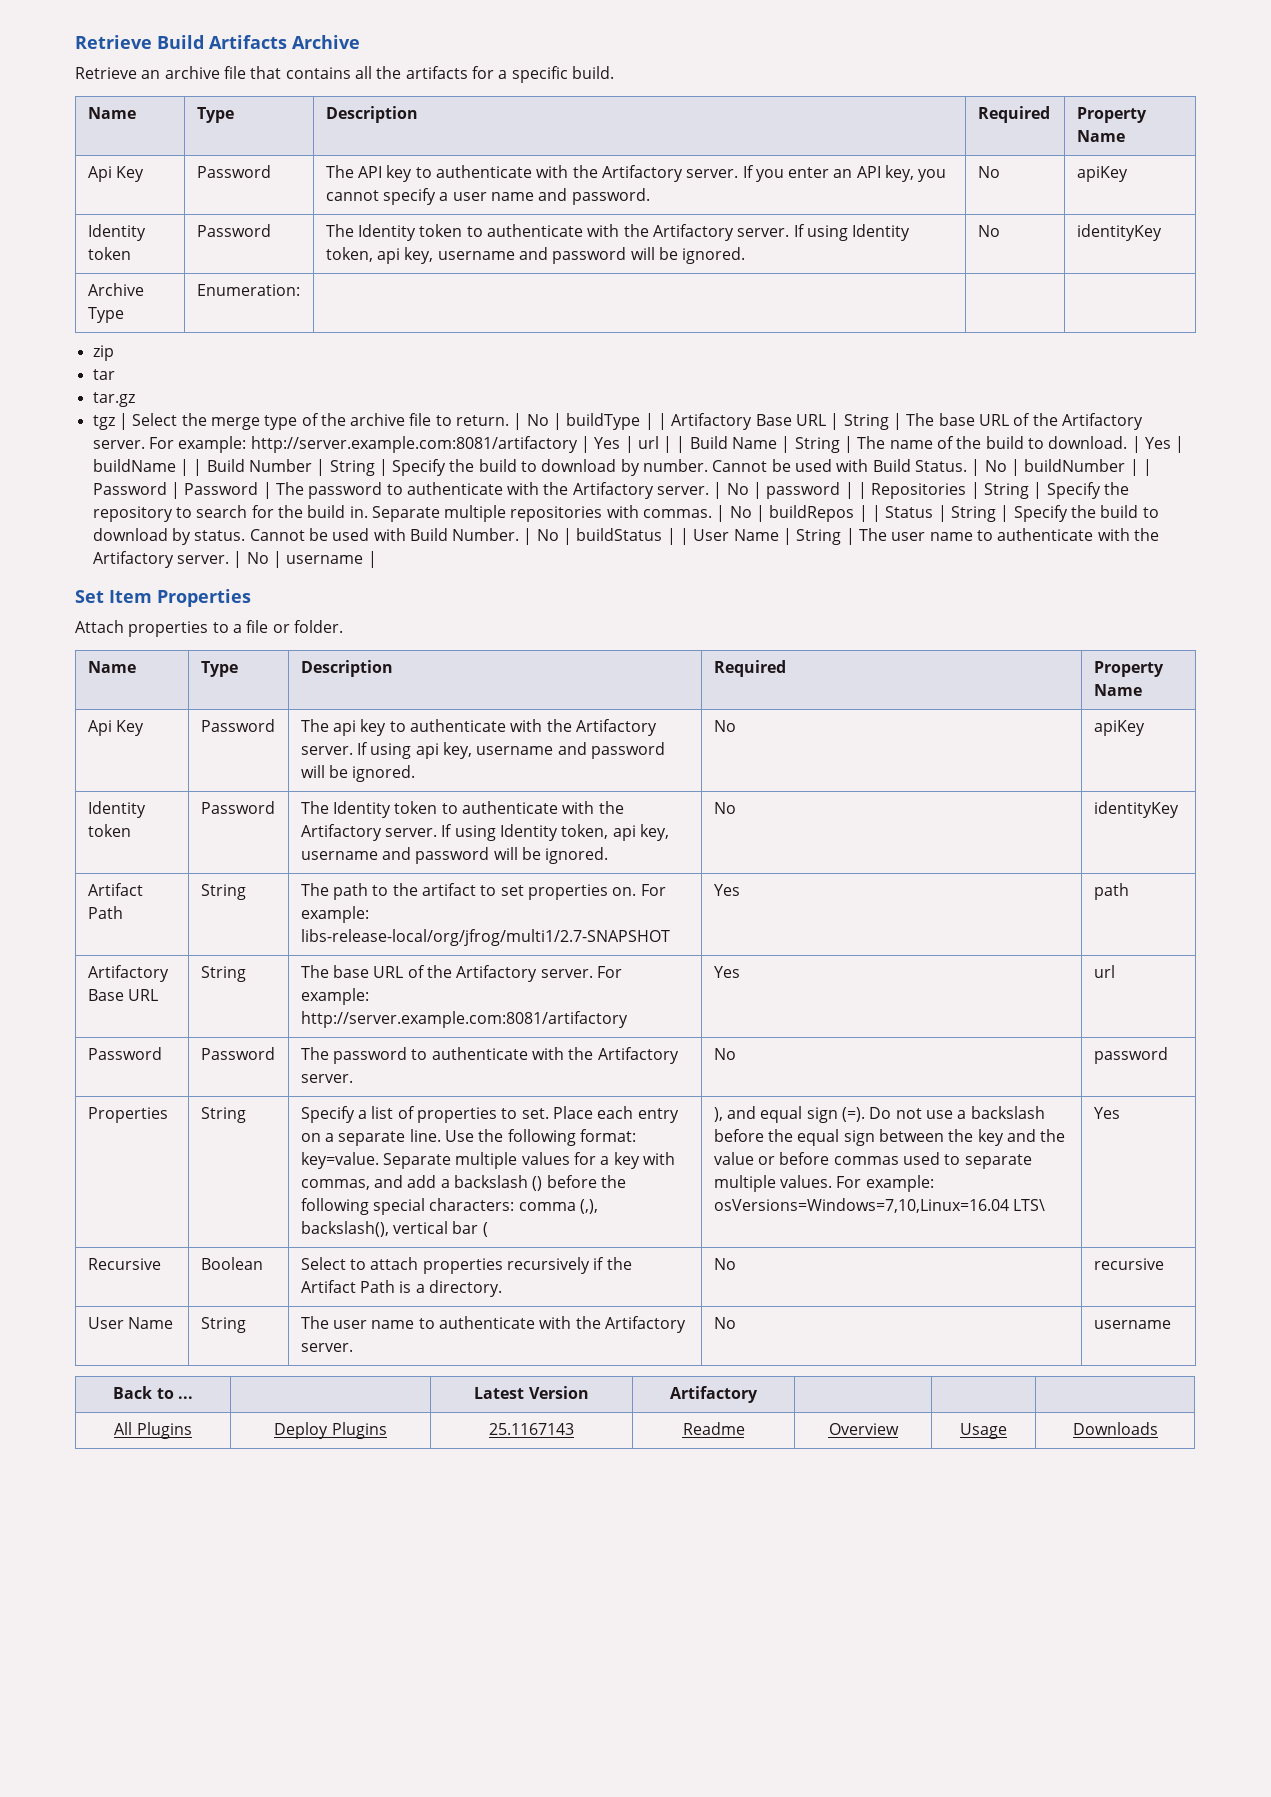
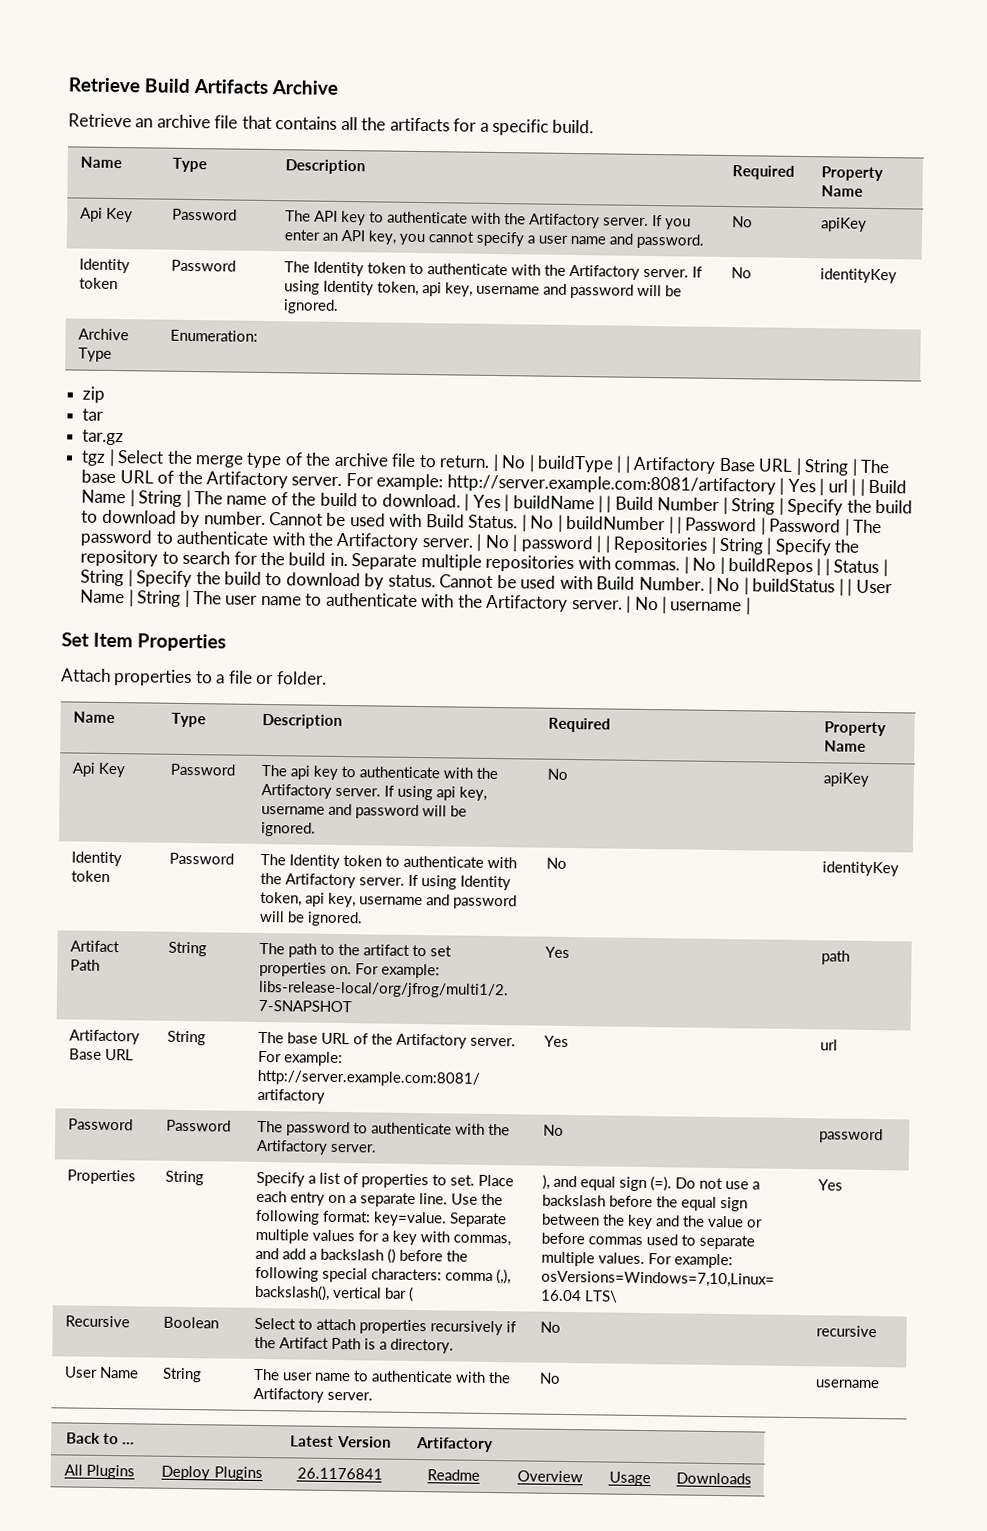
[489,1423,574,1435] 25.1167143 -> [296,1467,383,1480] 26.1176841

